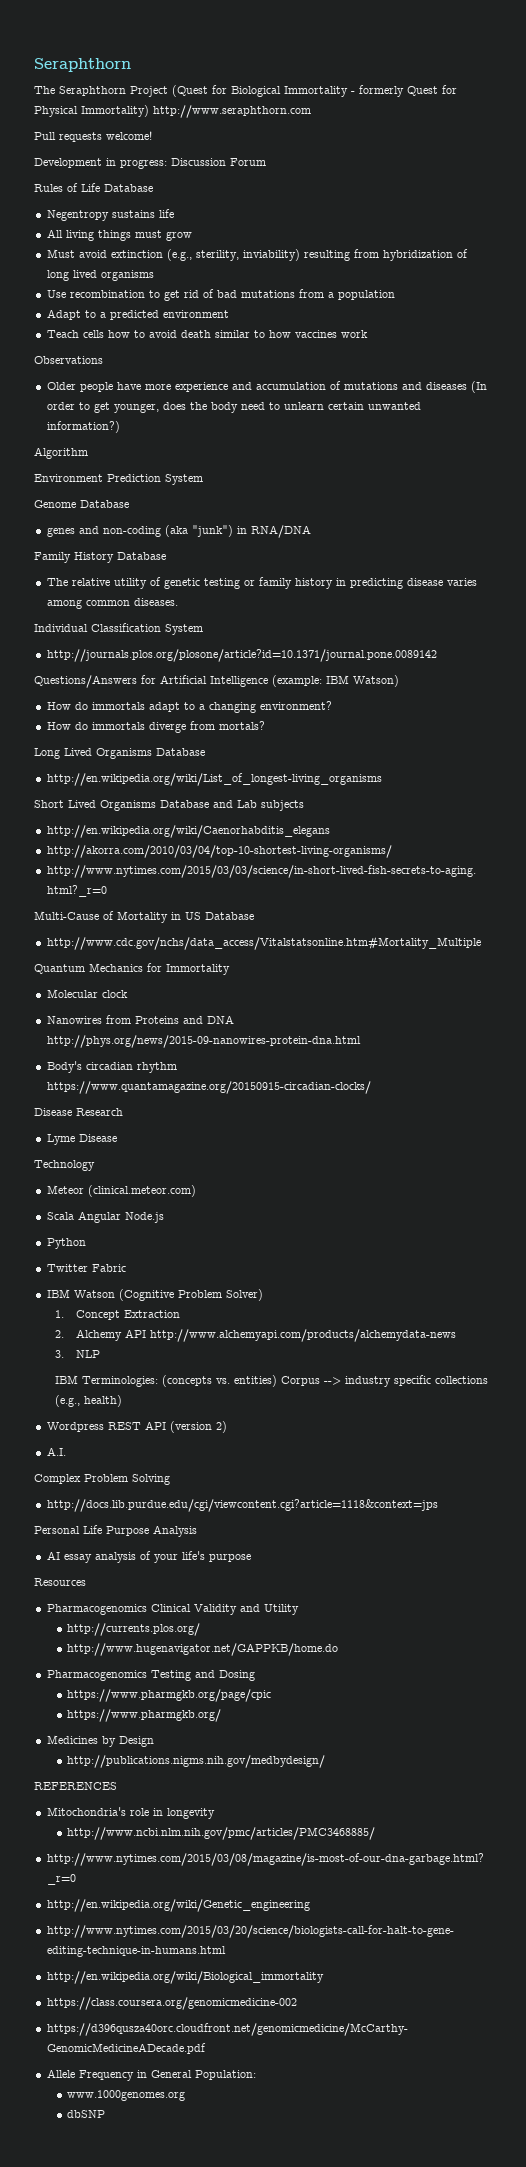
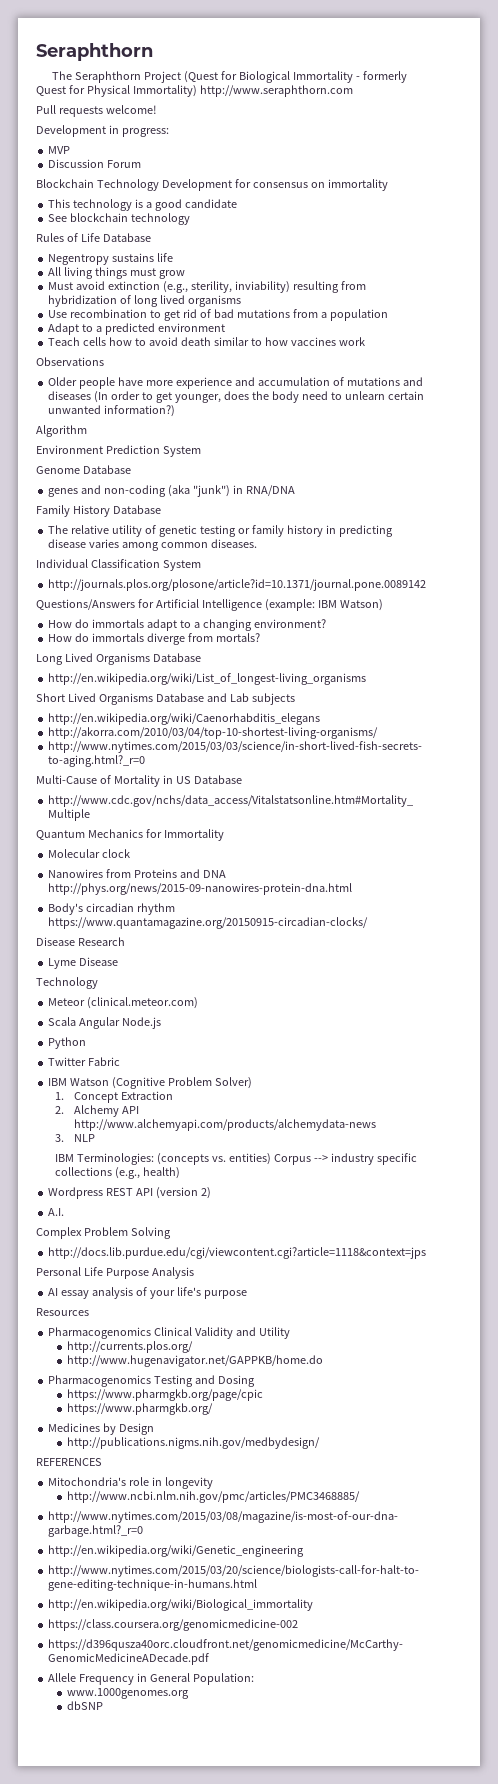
(167, 164) none -> [48,146,71,154] // MVP //
(266, 162) none -> [36,179,388,191] [48,199,237,211] [48,213,191,225] // Blockchain Technology Development for consensus on immortality // This technology is a good candidate // See blockchain technology

